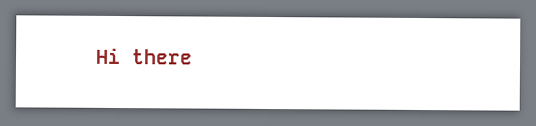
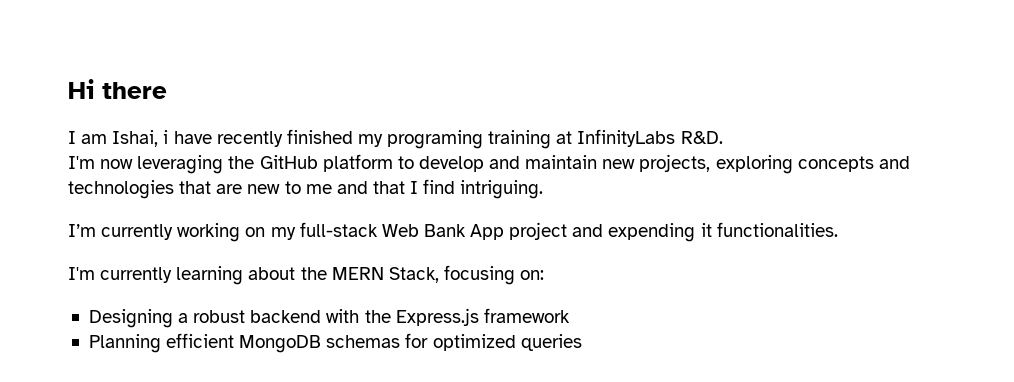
(193, 57) none -> [68,129,723,149] [68,154,910,174] [68,179,544,199] [68,222,838,242] [68,265,545,285] [88,308,570,328] [88,333,582,353] // I am Ishai, i have recently finished my programing training at InfinityLabs R&D. // I'm now leveraging the GitHub platform to develop and maintain new projects, exploring concepts and technologies that are new to me and that I find intriguing. // I’m currently working on my full-stack Web Bank App project and expending it functionalities. // I'm currently learning about the MERN Stack, focusing on: // Designing a robust backend with the Express.js framework // Planning efficient MongoDB schemas for optimized queries

